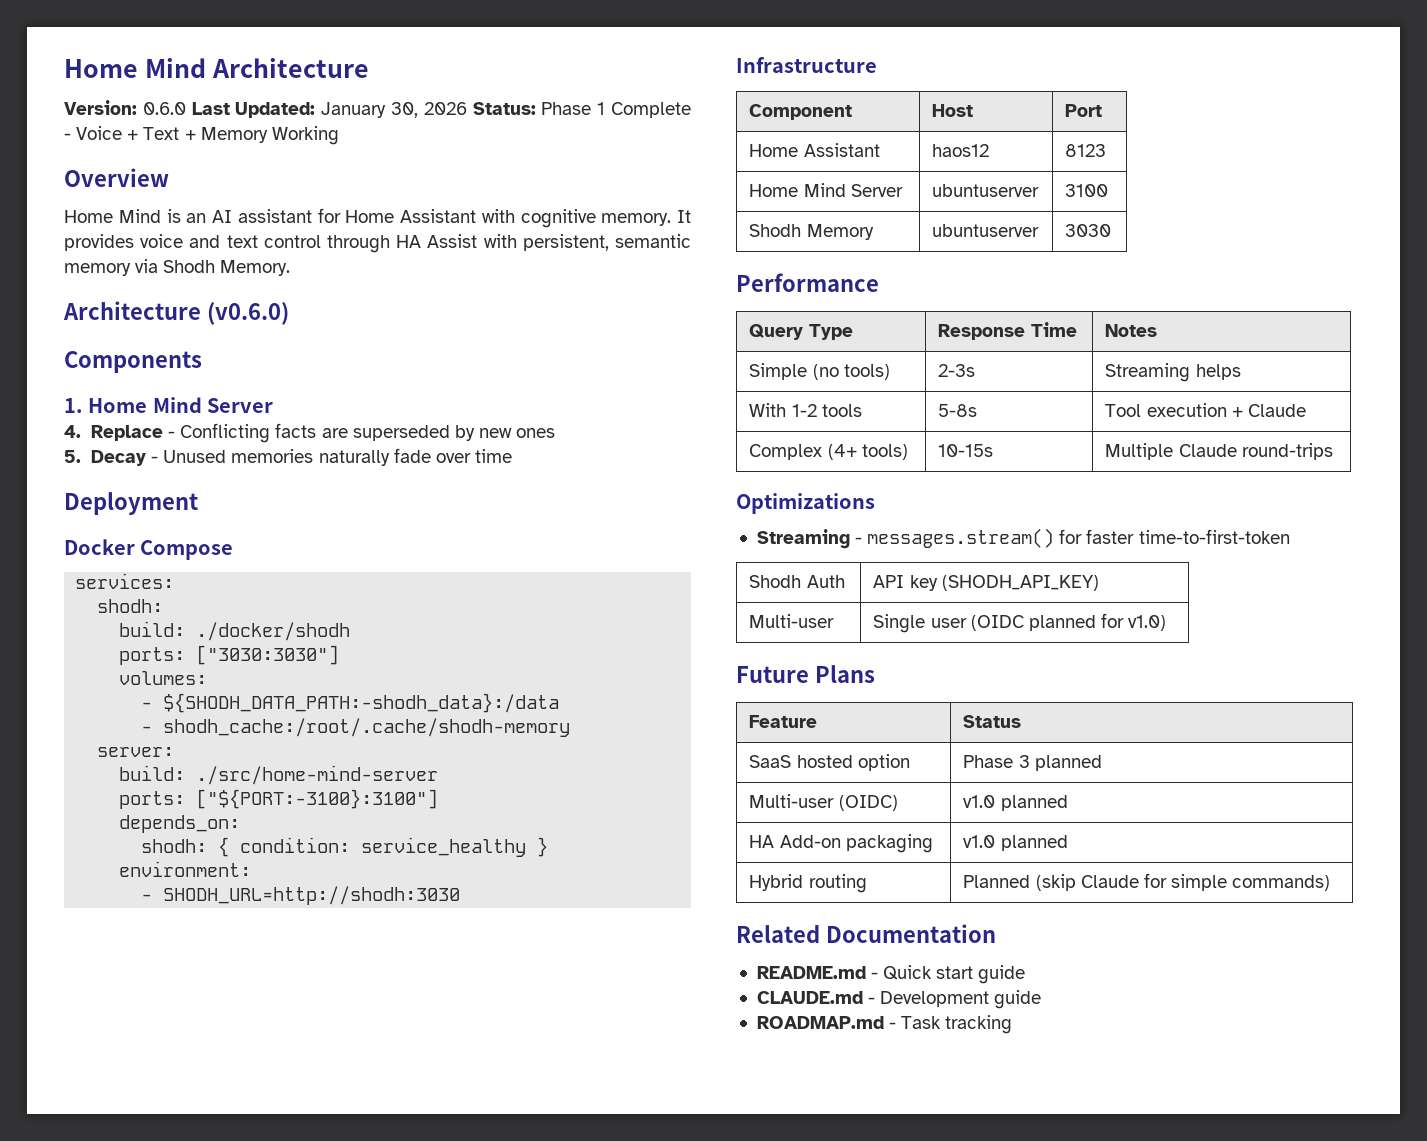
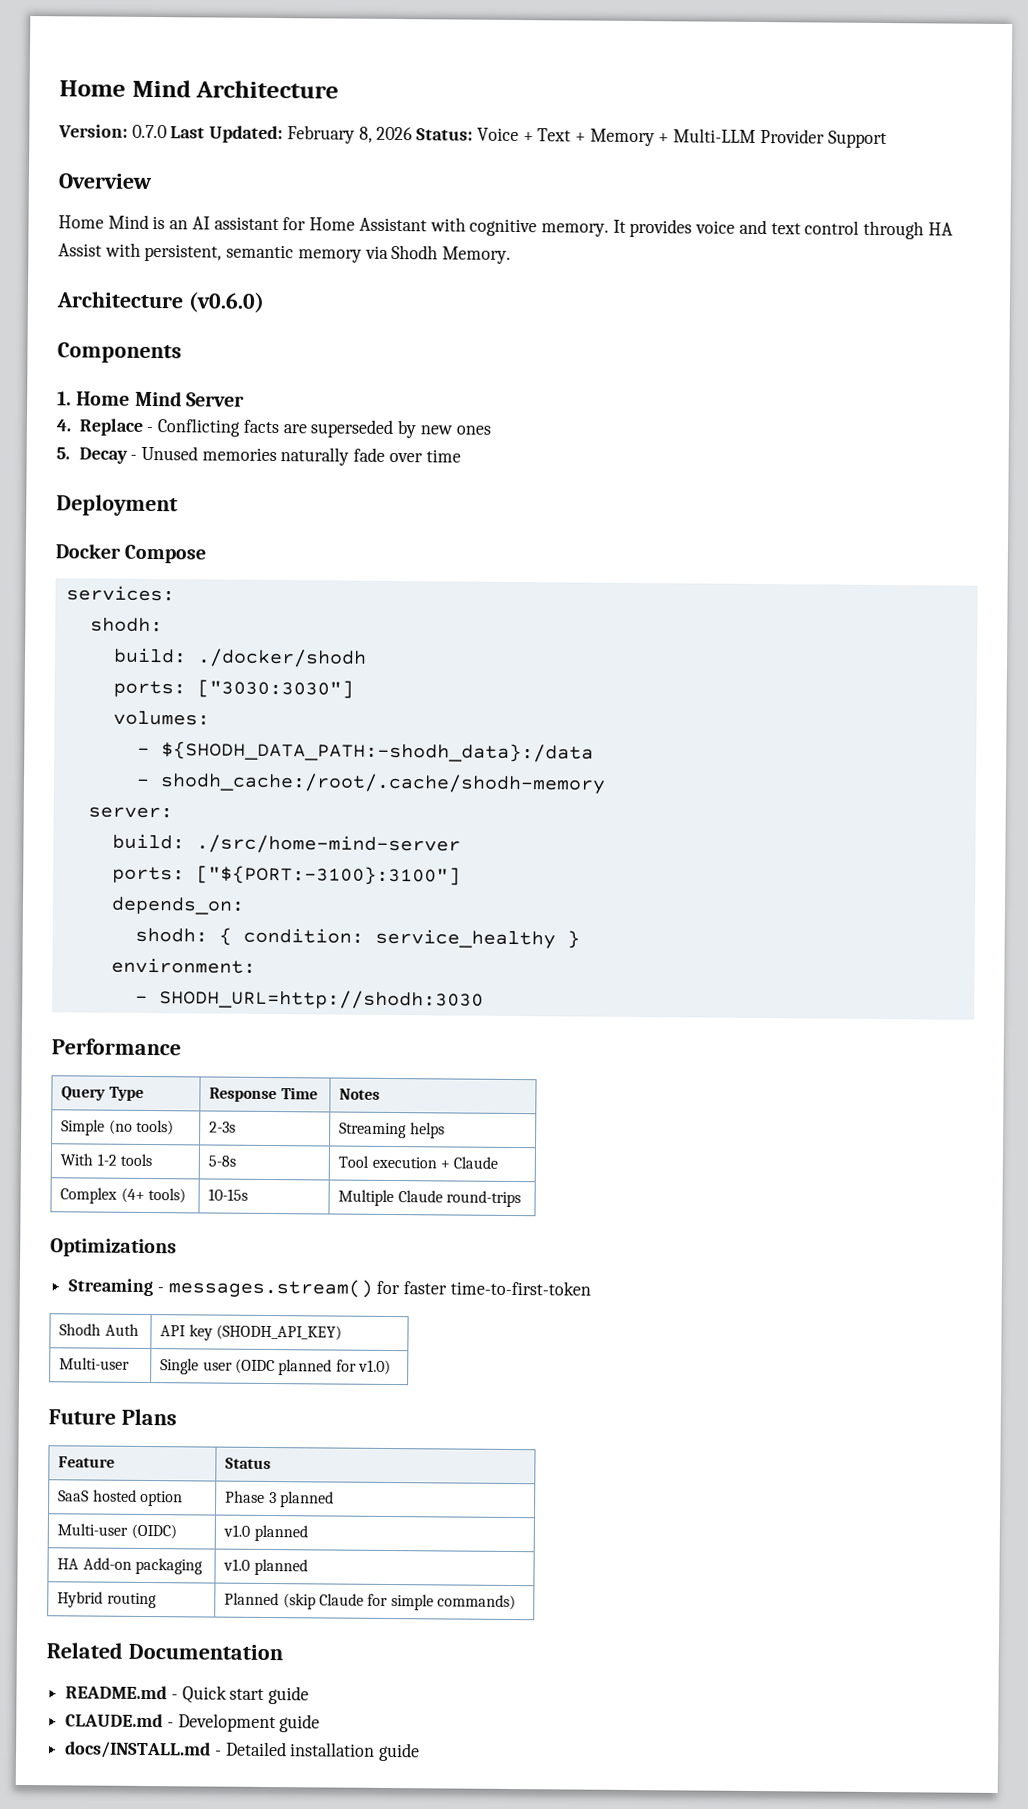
[142,102,186,115] 0.6.0 -> [131,124,167,139] 0.7.0
[321,102,691,118] [64,133,71,140] January 30, 2026 Status: Phase 1 Complete - -> [286,125,474,144] February 8, 2026 Status:
[271,126,339,145] Working -> [658,128,887,149] + Multi-LLM Provider Support
[736,57,877,73] [749,104,853,120] [932,104,974,117] [1065,104,1103,117] [749,143,880,157] [932,144,990,157] [1065,144,1107,157] [749,183,903,197] [932,184,1040,197] [1065,184,1109,197] [749,224,874,240] [932,224,1040,237] [1065,224,1112,237] // Infrastructure // Component | Host | Port // Home Assistant | haos12 | 8123 // Home Mind Server | ubuntuserver | 3100 // Shodh Memory | ubuntuserver | 3030 -> (484, 999) none
[756,1015,1013,1034] ROADMAP.md - Task tracking -> [64,1741,421,1762] docs/INSTALL.md - Detailed installation guide

